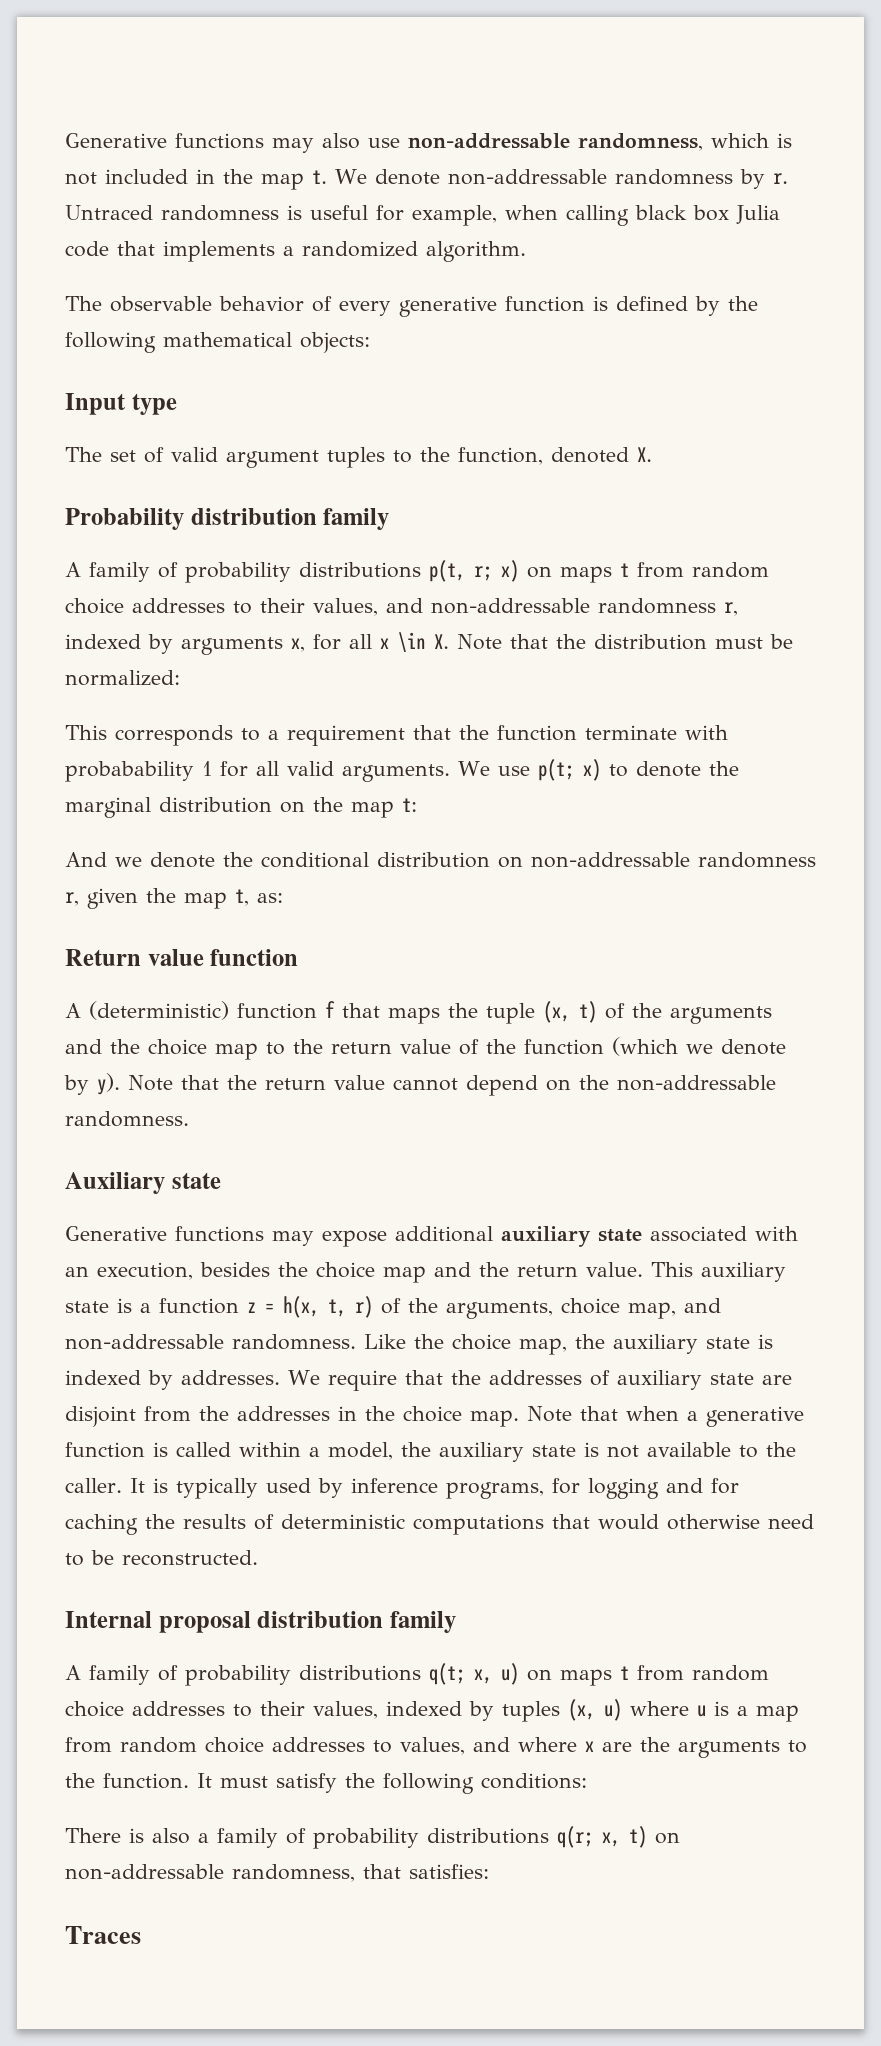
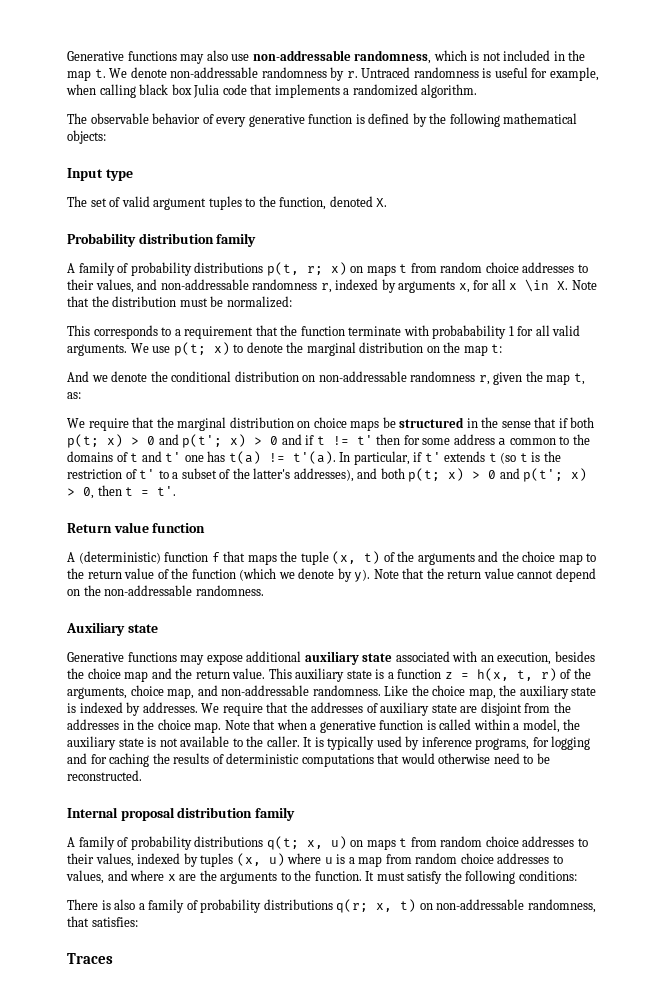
(283, 898) none -> [67,417,595,431] [67,434,590,448] [67,451,561,465] [67,468,588,482] [67,485,177,499] // We require that the marginal distribution on choice maps be structured in the sense that if both p(t; x) > 0 and p(t'; x) > 0 and if t != t' then for some address a common to the domains of t and t' one has t(a) != t'(a). In particular, if t' extends t (so t is the restriction of t' to a subset of the latter's addresses), and both p(t; x) > 0 and p(t'; x) > 0, then t = t'.

